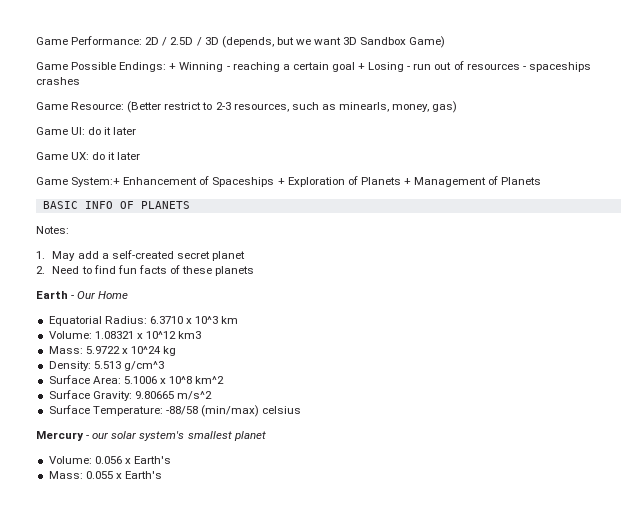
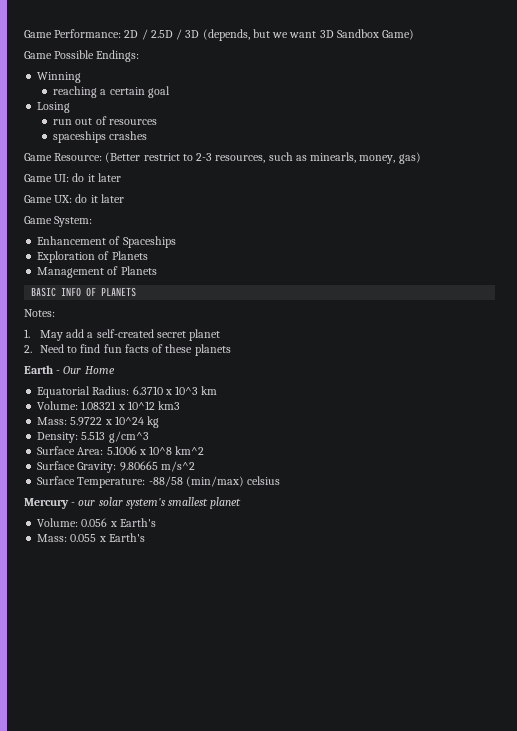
[169,63,177,70] + -> (140, 56) //
[226,66,230,70] - -> (82, 77) //
[358,63,366,70] + -> (170, 92) //
[407,66,411,70] - -> (71, 107) //
[522,66,526,70] - -> (157, 122) //
[71,177,121,187] System:+ -> [54,216,93,227] System: //
[277,178,285,185] + -> (176, 242) //
[403,178,411,185] + -> (148, 255) //

